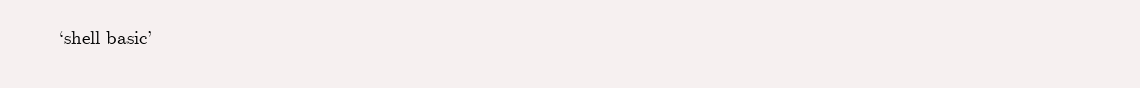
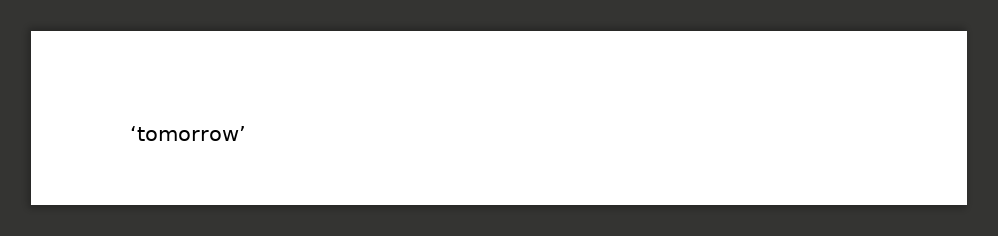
[59,31,152,44] ‘shell basic’ -> [130,126,246,141] ‘tomorrow’

